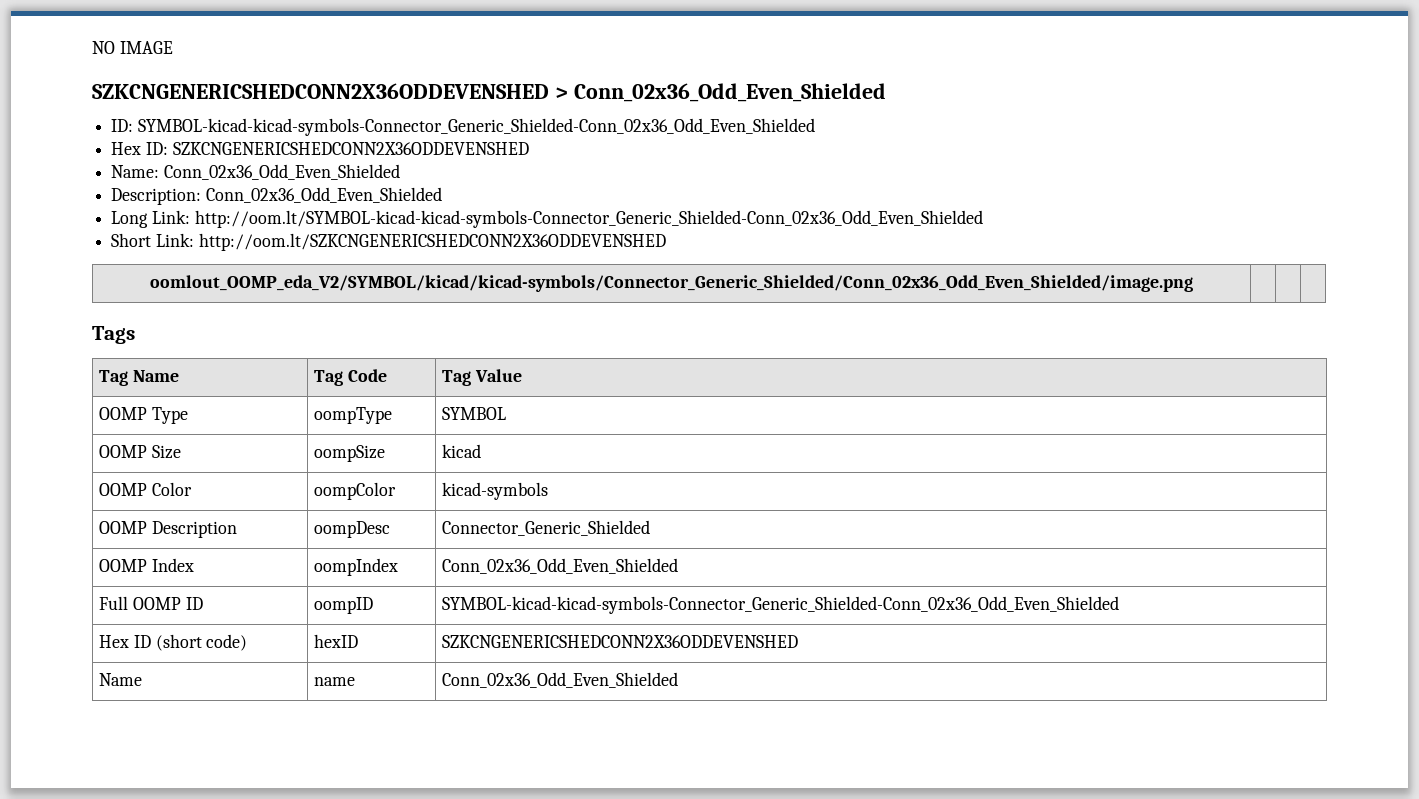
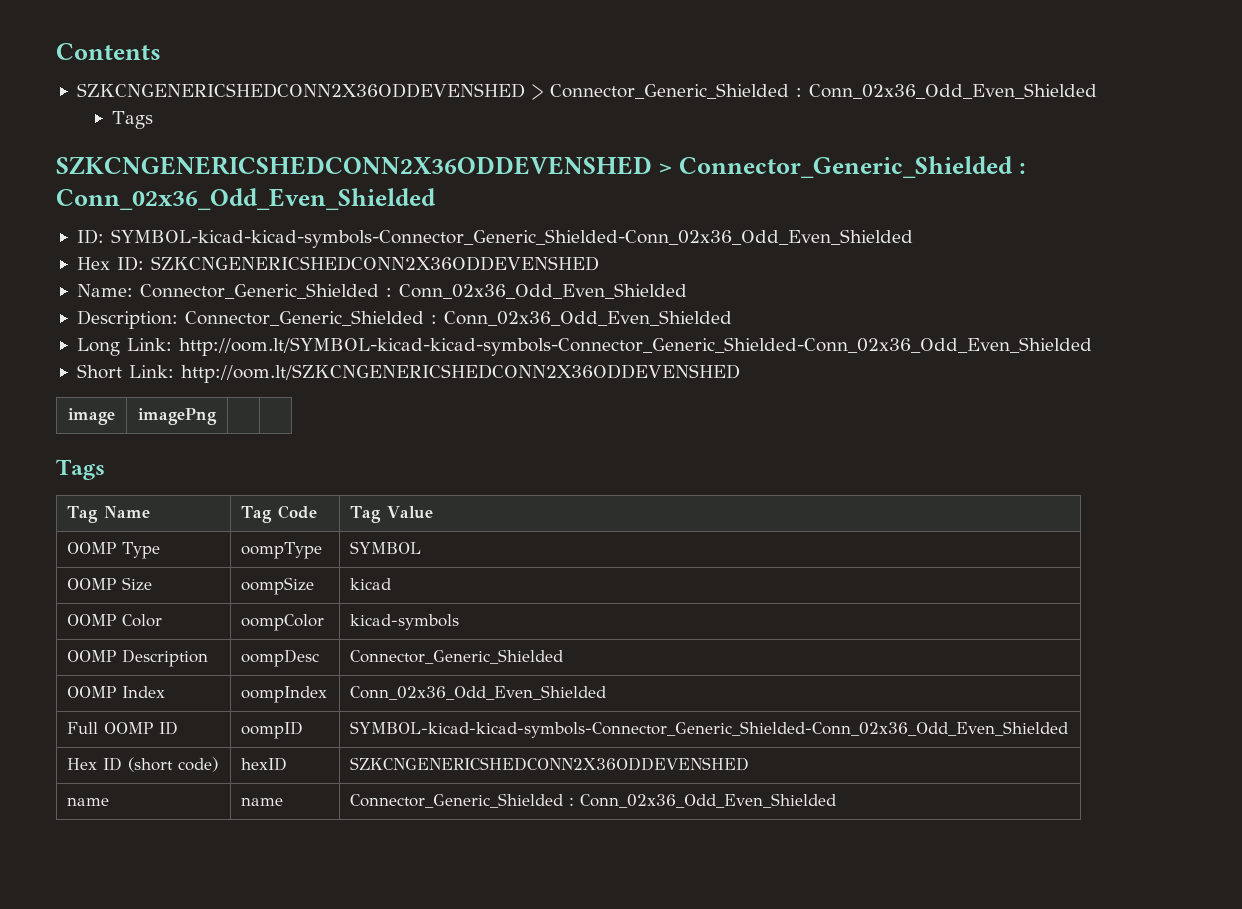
[92,41,173,54] [92,83,568,99] NO IMAGE // SZKCNGENERICSHEDCONN2X36ODDEVENSHED > -> [56,43,161,60] [76,83,1097,100] [111,111,153,129] [56,156,1026,178] Contents // SZKCNGENERICSHEDCONN2X36ODDEVENSHED > Connector_Generic_Shielded : Conn_02x36_Odd_Even_Shielded // Tags // SZKCNGENERICSHEDCONN2X36ODDEVENSHED > Connector_Generic_Shielded :
(160, 171) none -> [139,283,392,299] Connector_Generic_Shielded :
(202, 196) none -> [184,310,437,326] Connector_Generic_Shielded :
[149,275,1193,292] oomlout_OOMP_eda_V2/SYMBOL/kicad/kicad-symbols/Connector_Generic_Shielded/Conn_02x36_Odd_Even_Shielded/image.png | -> [68,408,115,425] [138,408,217,425] image | imagePng
[99,673,143,686] [314,677,356,686] Name | name | -> [67,797,110,806] [241,797,284,806] [350,793,575,808] name | name | Connector_Generic_Shielded :

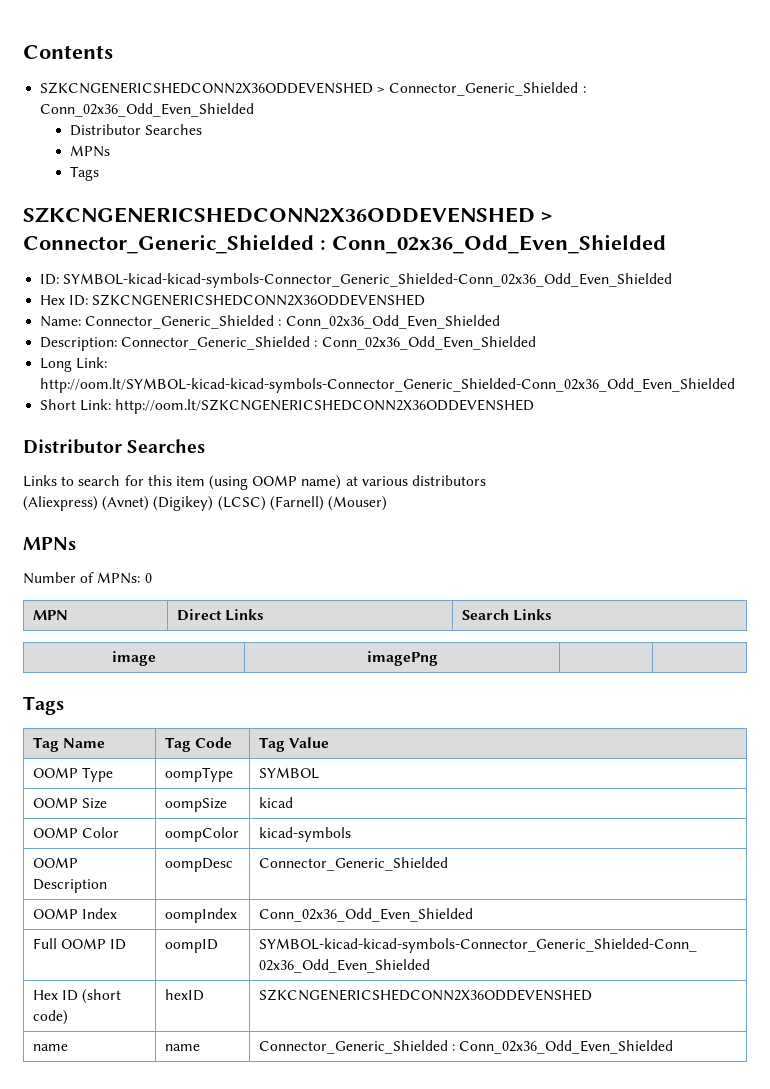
(1097, 91) none -> [69,124,202,136] [69,145,110,157] // Distributor Searches // MPNs
(740, 373) none -> [23,439,206,454] [23,475,487,490] [23,496,387,511] [23,537,76,550] [23,572,152,584] [32,610,68,620] [176,609,264,621] [461,609,552,621] // Distributor Searches // Links to search for this item (using OOMP name) at various distributors // (Aliexpress) (Avnet) (Digikey) (LCSC) (Farnell) (Mouser) // MPNs // Number of MPNs: 0 // MPN | Direct Links | Search Links

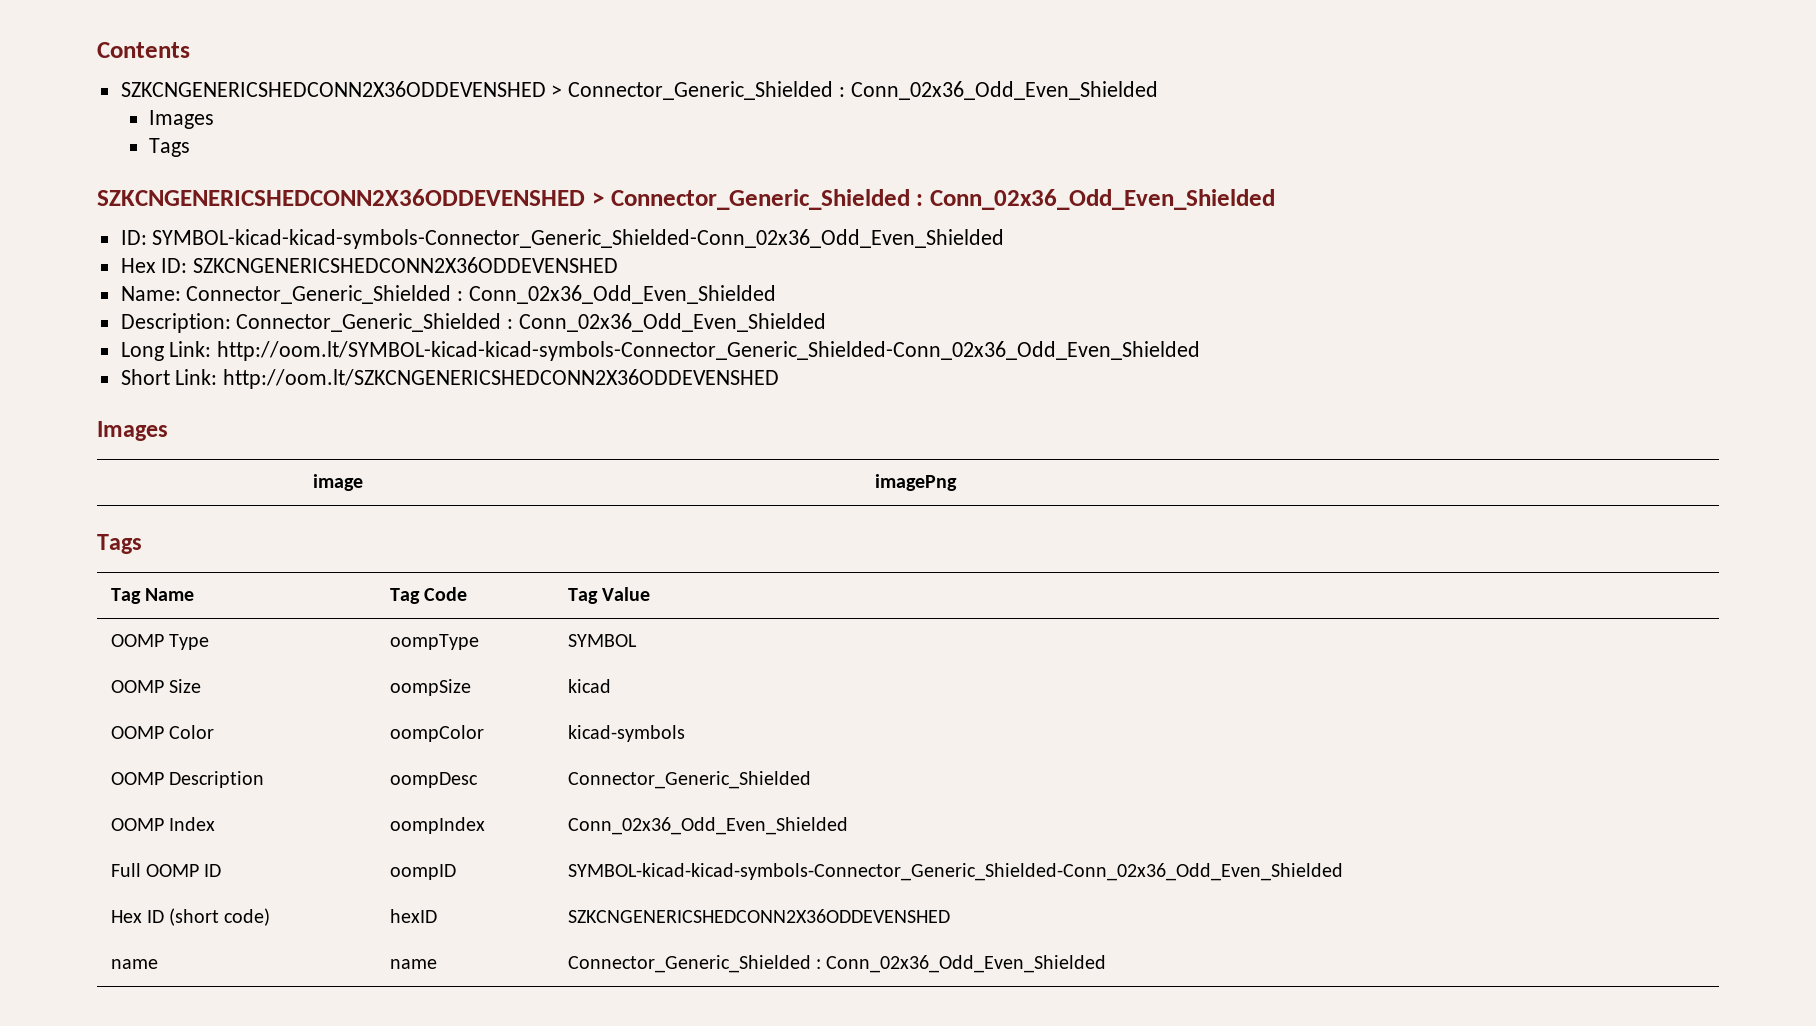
[69,124,202,136] [69,145,110,157] Distributor Searches // MPNs -> [149,110,215,129] Images
[23,439,206,454] [23,475,487,490] [23,496,387,511] [23,537,76,550] [23,572,152,584] [32,610,68,620] [176,609,264,621] [461,609,552,621] Distributor Searches // Links to search for this item (using OOMP name) at various distributors // (Aliexpress) (Avnet) (Digikey) (LCSC) (Farnell) (Mouser) // MPNs // Number of MPNs: 0 // MPN | Direct Links | Search Links -> [97,421,168,441] Images

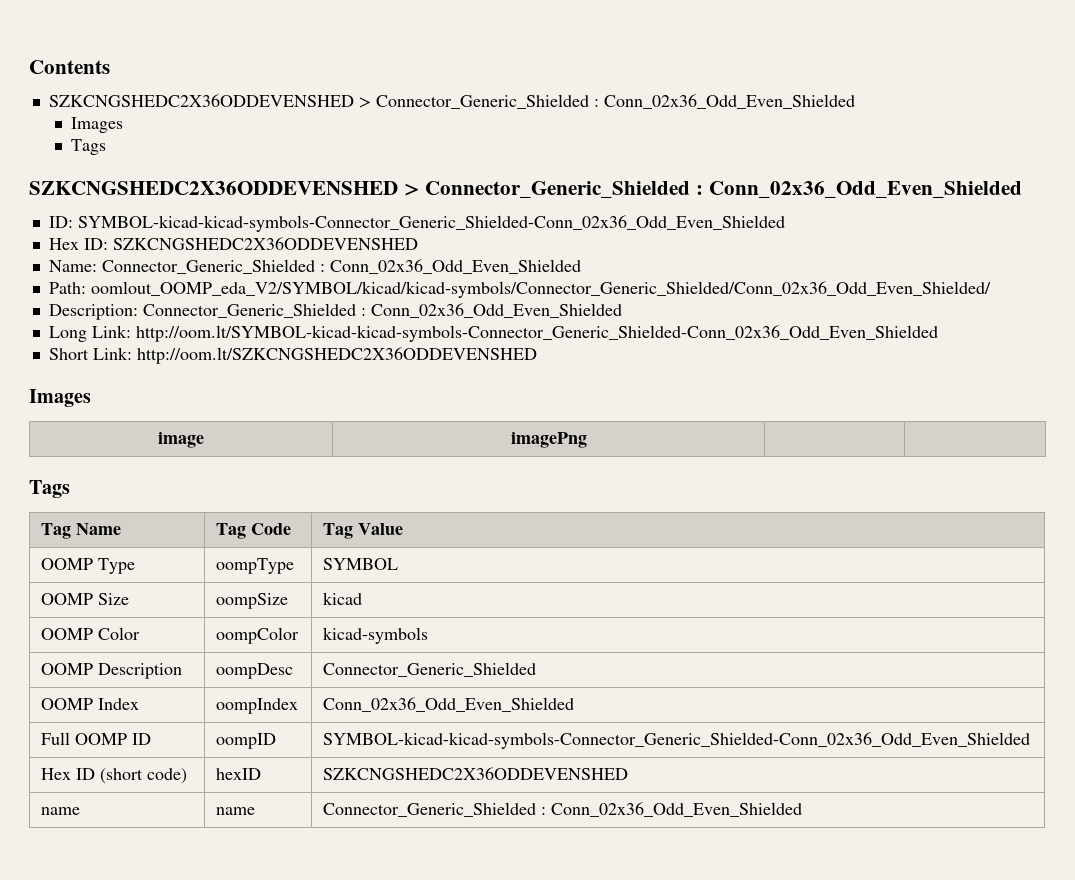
[120,81,546,97] SZKCNGENERICSHEDCONN2X36ODDEVENSHED -> [48,94,354,107] SZKCNGSHEDC2X36ODDEVENSHED
[97,189,585,206] SZKCNGENERICSHEDCONN2X36ODDEVENSHED -> [29,181,398,195] SZKCNGSHEDC2X36ODDEVENSHED
[193,257,619,273] SZKCNGENERICSHEDCONN2X36ODDEVENSHED -> [112,237,418,250] SZKCNGSHEDC2X36ODDEVENSHED
(777, 294) none -> [48,281,991,298] // Path: oomlout_OOMP_eda_V2/SYMBOL/kicad/kicad-symbols/Connector_Generic_Shielded/Conn_02x36_Odd_Even_Shielded/
[223,369,780,389] http://oom.lt/SZKCNGENERICSHEDCONN2X36ODDEVENSHED -> [136,347,537,364] http://oom.lt/SZKCNGSHEDC2X36ODDEVENSHED
[567,909,950,923] SZKCNGENERICSHEDCONN2X36ODDEVENSHED -> [322,767,628,780] SZKCNGSHEDC2X36ODDEVENSHED

